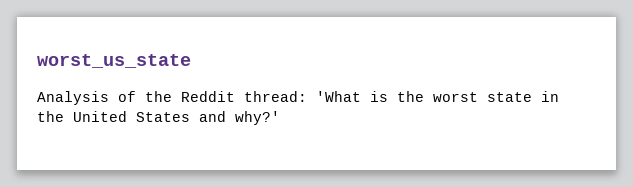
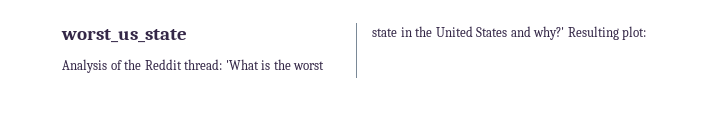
(280, 118) none -> [567,26,647,40] Resulting plot:

